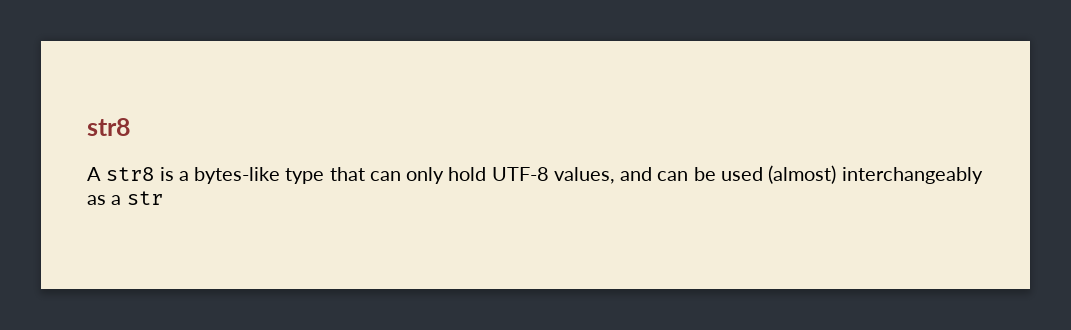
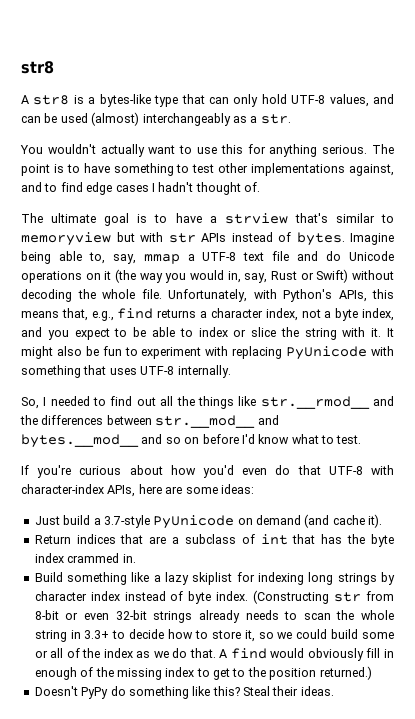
[126,191,163,205] str -> [260,114,291,124] [20,144,395,157] [21,163,394,176] [21,182,260,195] [21,213,394,226] [21,232,394,246] [21,251,395,264] [21,269,395,283] [21,289,394,302] [21,308,394,321] [21,327,394,340] [21,346,394,360] [21,365,231,378] [21,396,395,409] [20,415,279,428] [21,434,362,448] [21,465,394,478] [21,484,254,497] [34,514,383,529] [34,534,394,547] [34,553,136,563] [34,572,395,585] [34,590,394,604] [34,610,394,623] [34,629,395,642] [34,648,395,661] [34,666,372,680] [34,686,334,699] str. // You wouldn't actually want to use this for anything serious. The point is to have something to test other implementations against, and to find edge cases I hadn't thought of. // The ultimate goal is to have a strview that's similar to memoryview but with str APIs instead of bytes. Imagine being able to, say, mmap a UTF-8 text file and do Unicode operations on it (the way you would in, say, Rust or Swift) without decoding the whole file. Unfortunately, with Python's APIs, this means that, e.g., find returns a character index, not a byte index, and you expect to be able to index or slice the string with it. It might also be fun to experiment with replacing PyUnicode with something that uses UTF-8 internally. // So, I needed to find out all the things like str.__rmod__ and the differences between str.__mod__ and bytes.__mod__ and so on before I'd know what to test. // If you're curious about how you'd even do that UTF-8 with character-index APIs, here are some ideas: // Just build a 3.7-style PyUnicode on demand (and cache it). // Return indices that are a subclass of int that has the byte index crammed in. // Build something like a lazy skiplist for indexing long strings by character index instead of byte index. (Constructing str from 8-bit or even 32-bit strings already needs to scan the whole string in 3.3+ to decide how to store it, so we could build some or all of the index as we do that. A find would obviously fill in enough of the missing index to get to the position returned.) // Doesn't PyPy do something like this? Steal their ideas.

